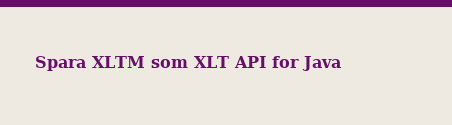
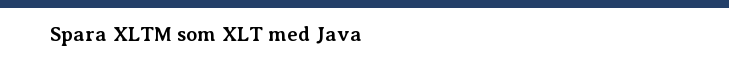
[233,56,299,68] API for -> [268,26,311,41] med

